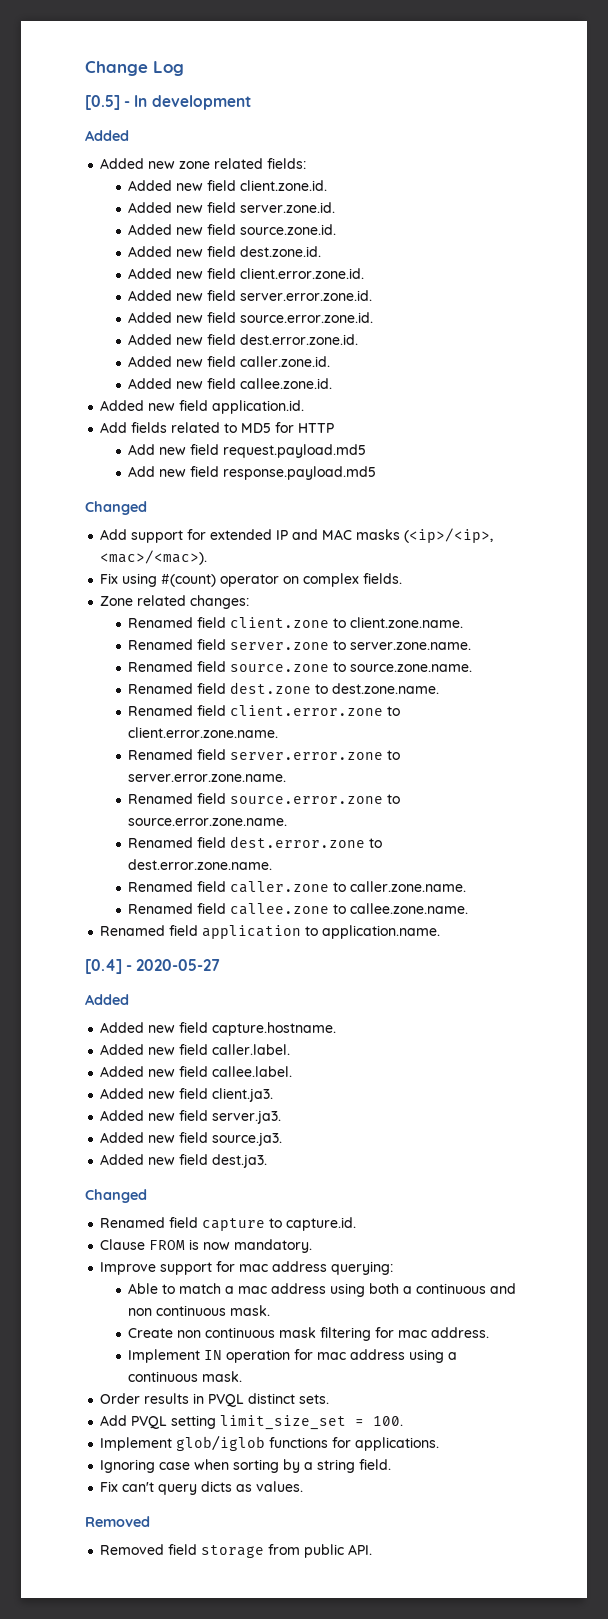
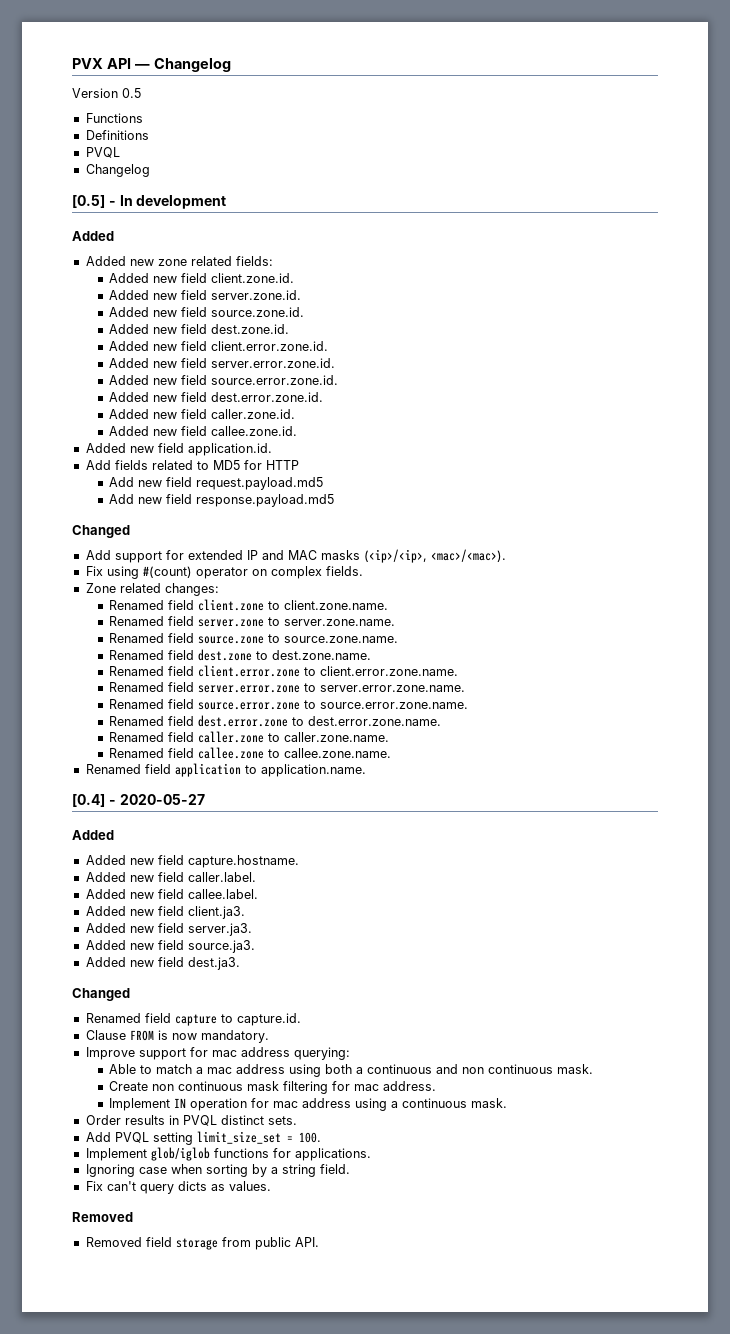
[85,61,184,76] Change Log -> [72,58,231,72] [72,88,141,98] [85,113,143,123] [85,130,149,140] [85,147,120,158] [85,164,150,177] PVX API — Changelog // Version 0.5 // Functions // Definitions // PVQL // Changelog

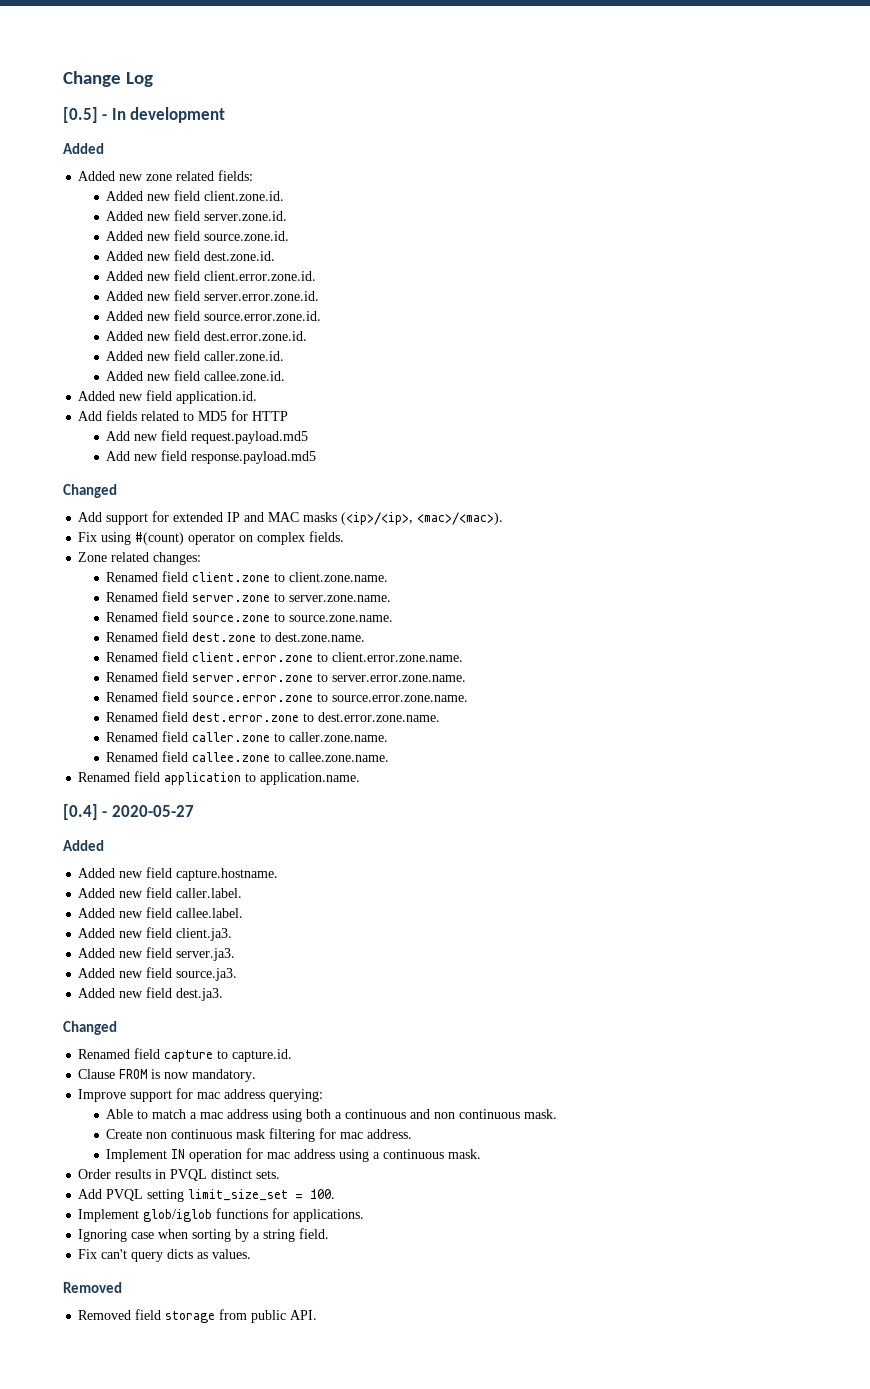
[72,58,231,72] [72,88,141,98] [85,113,143,123] [85,130,149,140] [85,147,120,158] [85,164,150,177] PVX API — Changelog // Version 0.5 // Functions // Definitions // PVQL // Changelog -> [63,71,154,87] Change Log

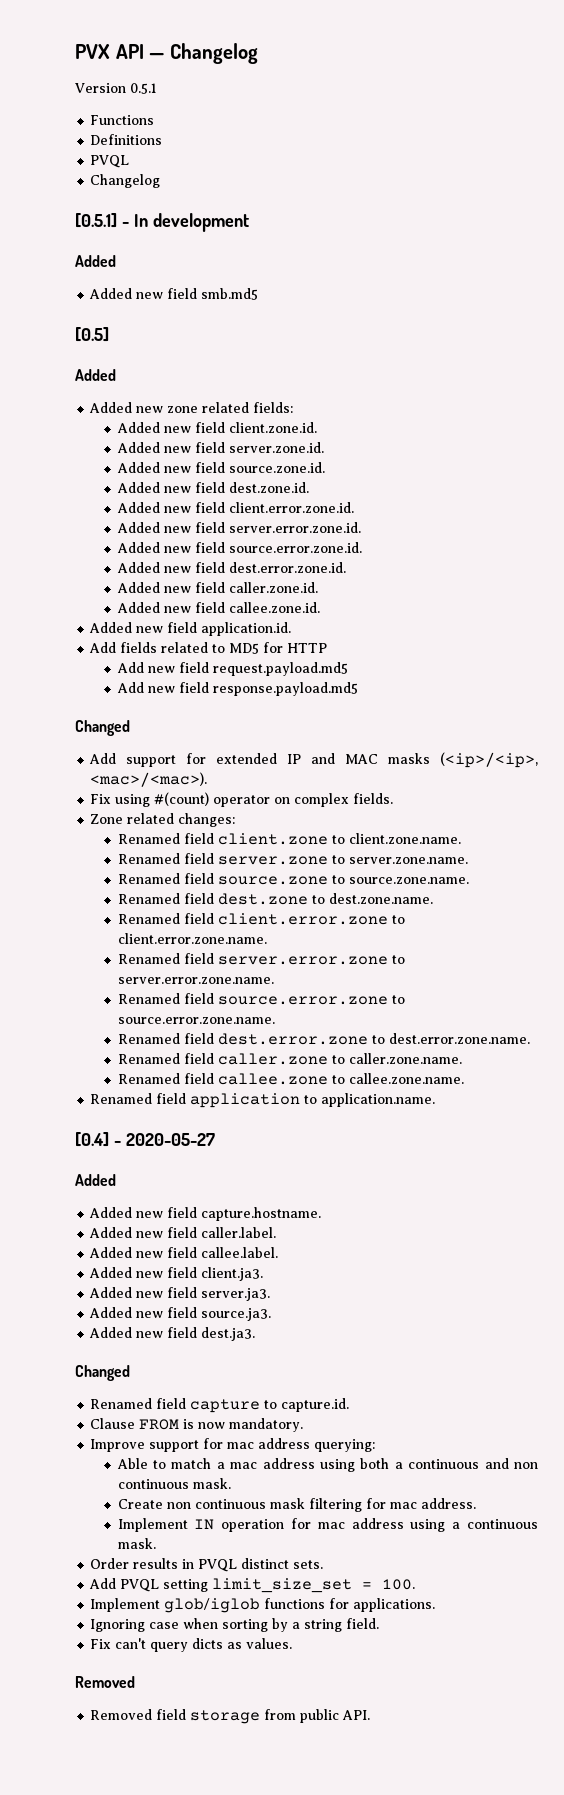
[63,71,154,87] [63,107,226,123] Change Log // [0.5] - In development -> [75,43,258,64] [75,83,157,94] [90,115,155,125] [90,134,163,145] [90,155,130,168] [90,174,161,188] [75,213,249,232] [75,255,116,267] [89,288,259,300] [75,327,109,342] PVX API — Changelog // Version 0.5.1 // Functions // Definitions // PVQL // Changelog // [0.5.1] - In development // Added // Added new field smb.md5 // [0.5]

